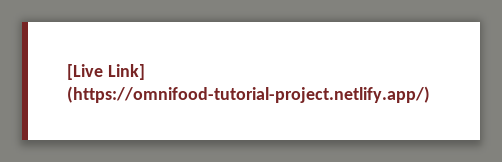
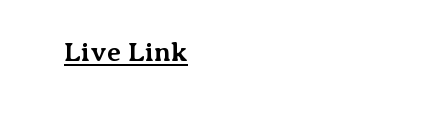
[67,64,145,80] [67,86,430,103] [Live Link] (https://omnifood-tutorial-project.netlify.app/) -> [64,42,189,61] Live Link

